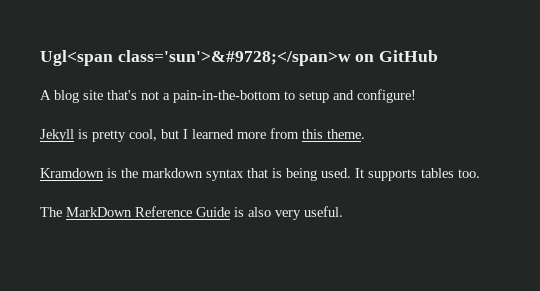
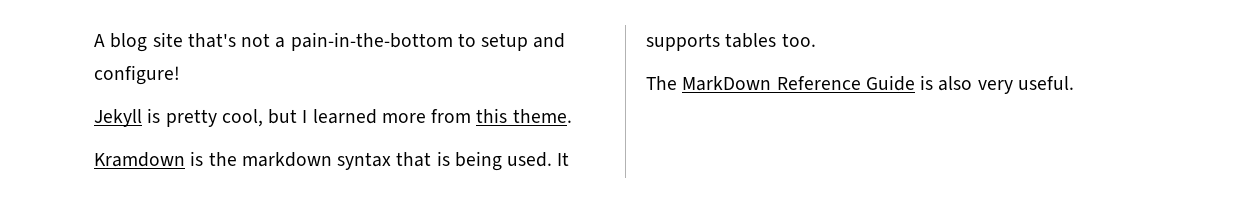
[40,50,439,66] Ugl<span class='sun'>&#9728;</span>w on GitHub // -> (94, 40) none

